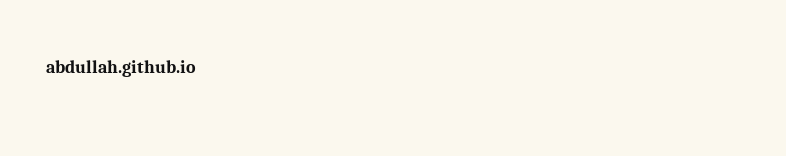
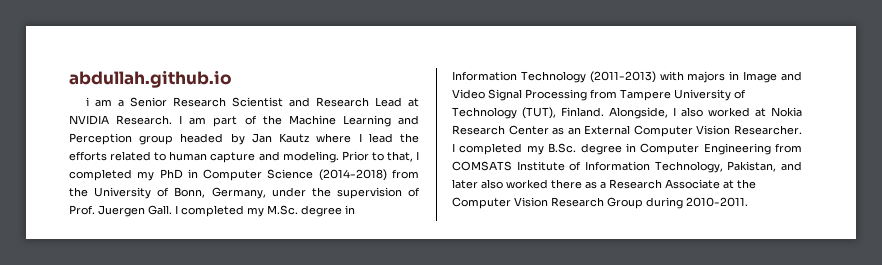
(196, 68) none -> [85,97,419,107] [69,115,419,127] [69,133,420,145] [69,151,420,163] [69,169,419,181] [69,187,420,199] [69,205,355,217] [452,71,802,83] [452,89,746,101] [452,107,802,119] [452,125,802,137] [452,143,802,155] [452,161,802,173] [452,179,756,189] [452,197,748,209] // i am a Senior Research Scientist and Research Lead at NVIDIA Research. I am part of the Machine Learning and Perception group headed by Jan Kautz where I lead the efforts related to human capture and modeling. Prior to that, I completed my PhD in Computer Science (2014-2018) from the University of Bonn, Germany, under the supervision of Prof. Juergen Gall. I completed my M.Sc. degree in Information Technology (2011-2013) with majors in Image and Video Signal Processing from Tampere University of Technology (TUT), Finland. Alongside, I also worked at Nokia Research Center as an External Computer Vision Researcher. I completed my B.Sc. degree in Computer Engineering from COMSATS Institute of Information Technology, Pakistan, and later also worked there as a Research Associate at the Computer Vision Research Group during 2010-2011.

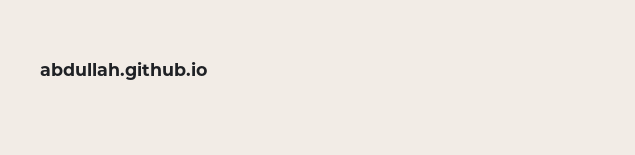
[85,97,419,107] [69,115,419,127] [69,133,420,145] [69,151,420,163] [69,169,419,181] [69,187,420,199] [69,205,355,217] [452,71,802,83] [452,89,746,101] [452,107,802,119] [452,125,802,137] [452,143,802,155] [452,161,802,173] [452,179,756,189] [452,197,748,209] // i am a Senior Research Scientist and Research Lead at NVIDIA Research. I am part of the Machine Learning and Perception group headed by Jan Kautz where I lead the efforts related to human capture and modeling. Prior to that, I completed my PhD in Computer Science (2014-2018) from the University of Bonn, Germany, under the supervision of Prof. Juergen Gall. I completed my M.Sc. degree in Information Technology (2011-2013) with majors in Image and Video Signal Processing from Tampere University of Technology (TUT), Finland. Alongside, I also worked at Nokia Research Center as an External Computer Vision Researcher. I completed my B.Sc. degree in Computer Engineering from COMSATS Institute of Information Technology, Pakistan, and later also worked there as a Research Associate at the Computer Vision Research Group during 2010-2011. -> (207, 70) none

